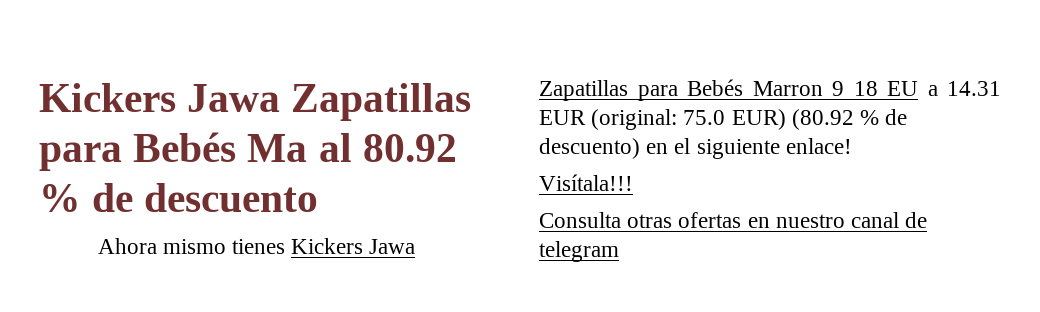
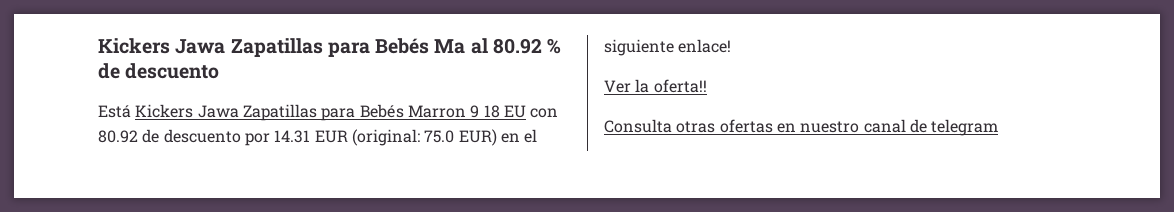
[97,238,286,254] Ahora mismo tienes -> [98,105,131,118] Está
[927,85,938,96] a -> [530,108,559,118] [98,129,270,146] con 80.92 de descuento por
[791,109,908,130] [539,138,640,159] (80.92 % de descuento) -> (497, 137) none
[539,174,633,191] Visítala!!! -> [604,79,707,93] Ver la oferta!!

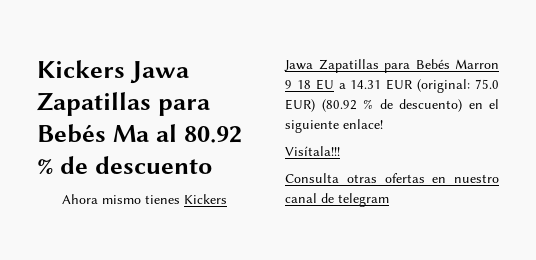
[98,105,131,118] Está -> [62,194,181,204] Ahora mismo tienes
[530,108,559,118] [98,129,270,146] con 80.92 de descuento por -> [338,83,346,89] a
(497, 137) none -> [321,99,462,112] (80.92 % de descuento)
[604,79,707,93] Ver la oferta!! -> [285,146,340,156] Visítala!!!

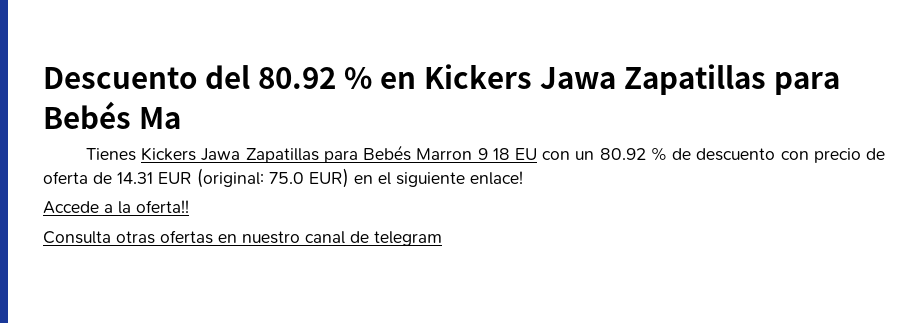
(37, 69) none -> [43,65,416,89] Descuento del 80.92 % en
[155,124,242,143] [37,156,212,174] [62,194,181,204] al 80.92 % de descuento // Ahora mismo tienes -> [85,148,136,161] // Tienes
[338,83,346,89] a -> [542,147,885,163] [43,171,112,184] con un 80.92 % de descuento con precio de oferta de
[321,99,462,112] (80.92 % de descuento) -> (349, 178) none
[285,146,340,156] Visítala!!! -> [43,200,189,214] Accede a la oferta!!

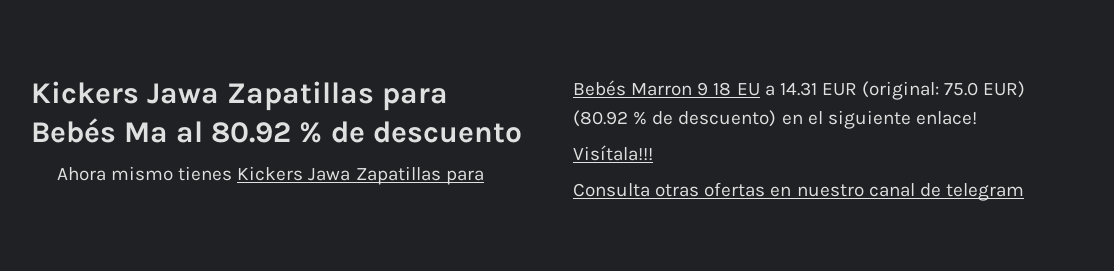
[43,65,416,89] Descuento del 80.92 % en -> (31, 92) none
[85,148,136,161] // Tienes -> [176,121,522,143] [56,166,233,181] al 80.92 % de descuento // Ahora mismo tienes
[542,147,885,163] [43,171,112,184] con un 80.92 % de descuento con precio de oferta de -> [764,85,775,96] a
(349, 178) none -> [573,110,777,127] (80.92 % de descuento)
[43,200,189,214] Accede a la oferta!! -> [573,145,653,161] Visítala!!!

